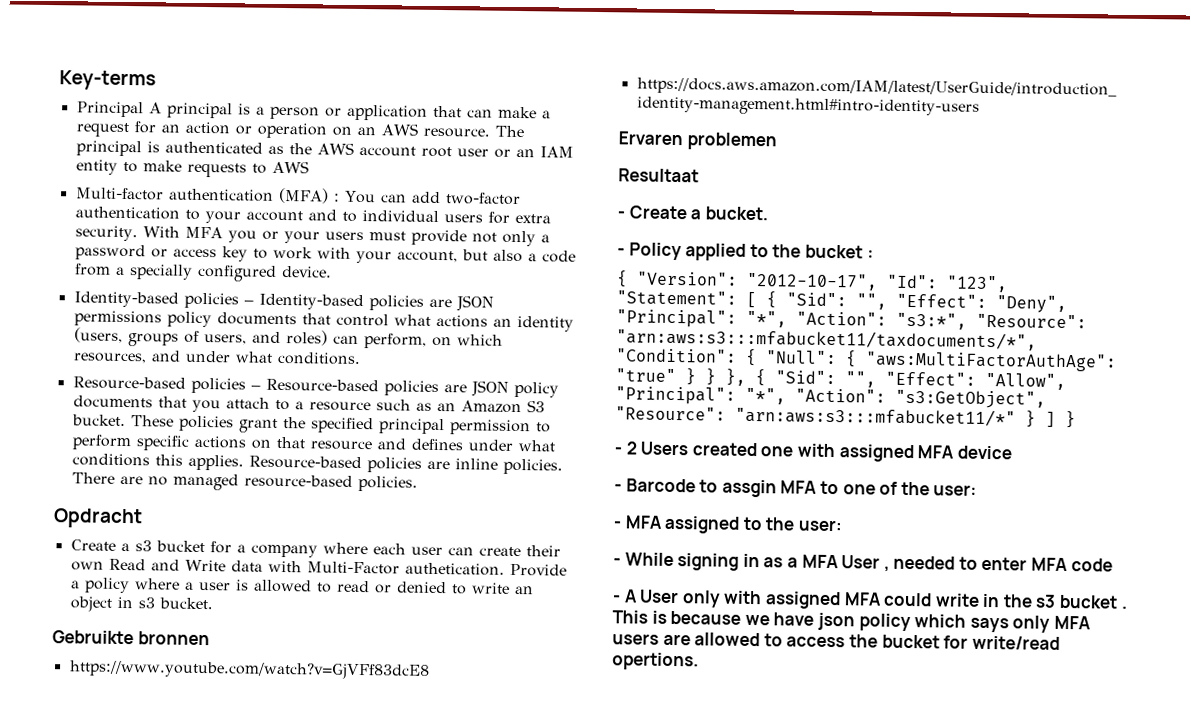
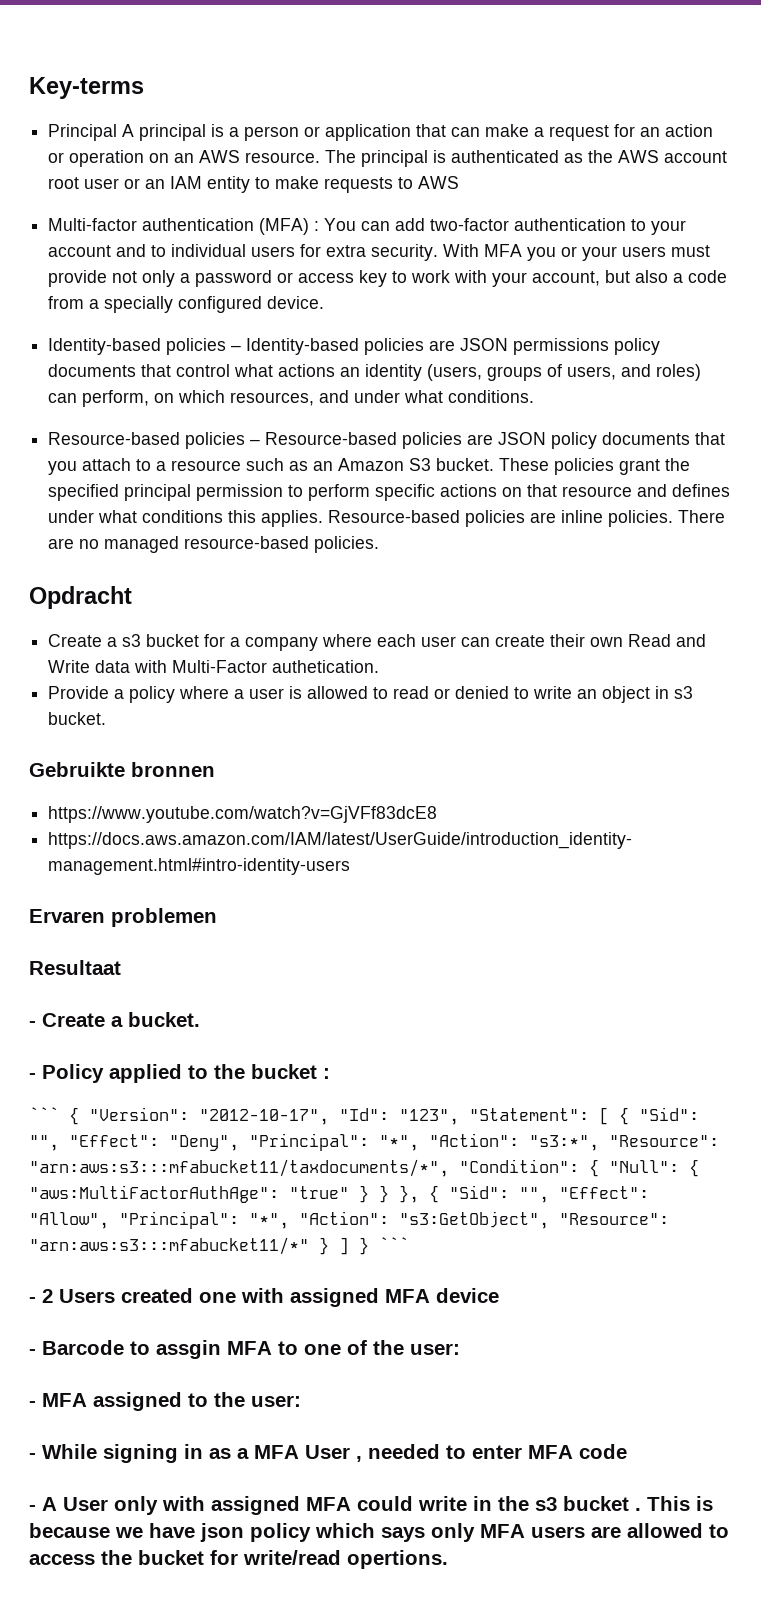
(505, 569) none -> (380, 666) //
(874, 254) none -> [29,1107,59,1121] ```
(1076, 419) none -> [379,1237,409,1251] ```

